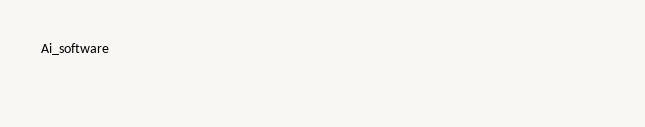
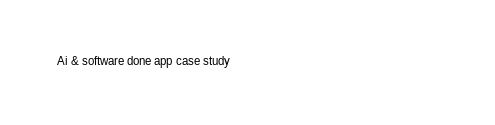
[41,43,109,55] Ai_software -> [57,56,230,68] Ai & software done app case study

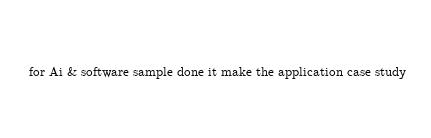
(57, 60) none -> [29,67,45,76] for
[127,56,173,68] done app -> [133,67,343,79] sample done it make the application

